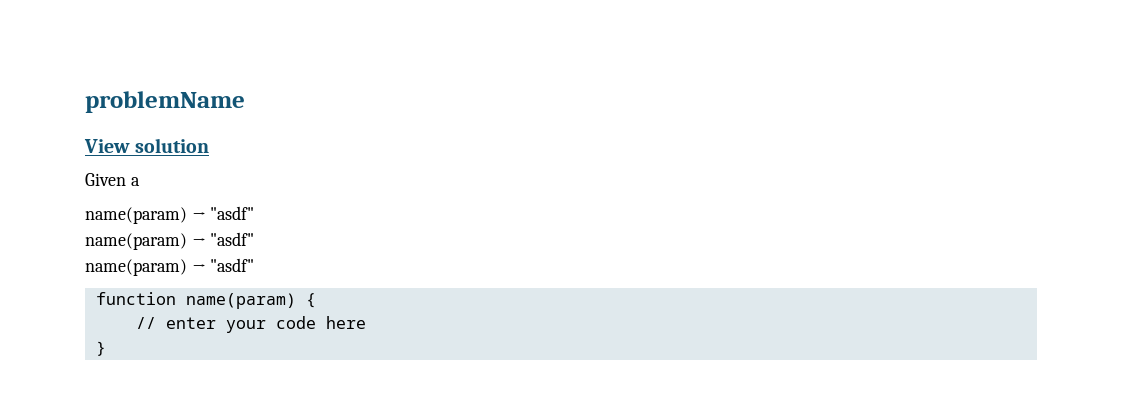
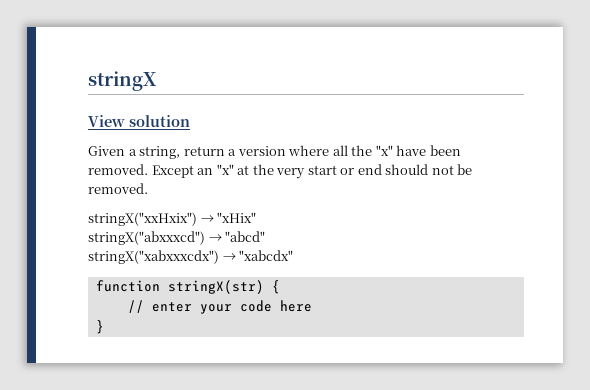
[85,91,245,113] problemName -> [88,71,157,91] stringX
[85,206,255,224] [85,232,255,250] [85,258,255,276] // name(param) → "asdf" // name(param) → "asdf" // name(param) → "asdf" -> [139,145,461,159] [88,164,473,179] [88,183,148,194] [88,212,257,226] [88,231,266,245] [88,250,294,264] string, return a version where all the "x" have been removed. Except an "x" at the very start or end should not be removed. // stringX("xxHxix") → "xHix" // stringX("abxxxcd") → "abcd" // stringX("xabxxxcdx") → "xabcdx"
[185,293,296,309] name(param) -> [167,280,264,294] stringX(str)

